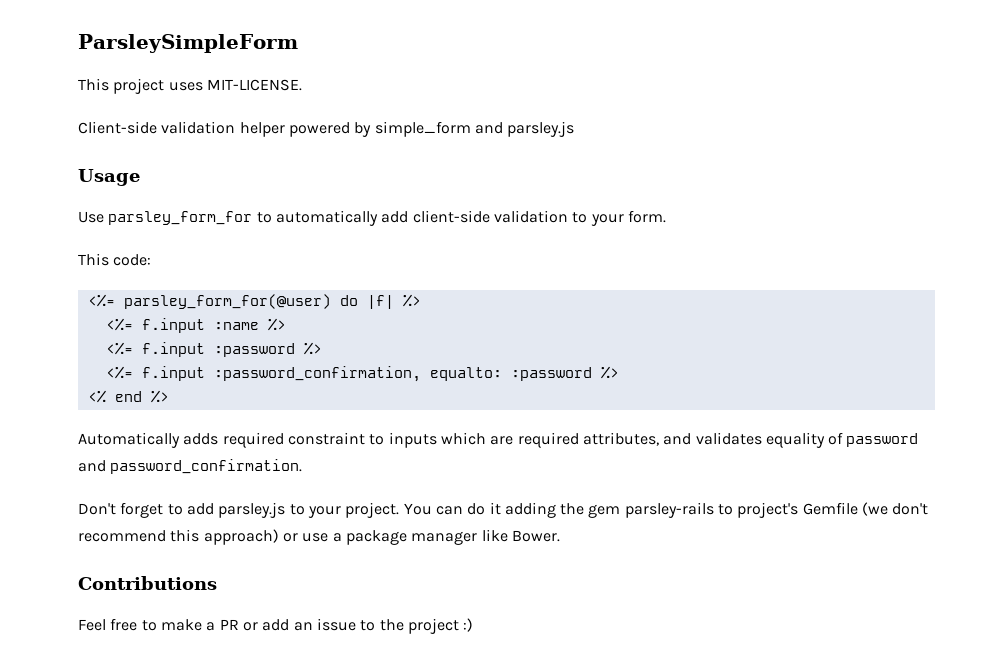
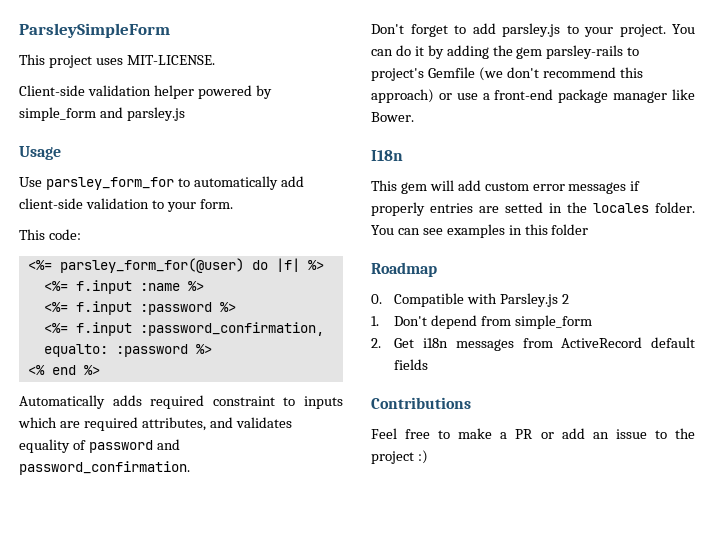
(501, 508) none -> [427,45,444,59] by
(342, 537) none -> [494,89,554,100] front-end
(560, 536) none -> [371,150,403,161] [371,180,641,194] [371,202,695,216] [371,224,589,238] [371,262,437,277] [371,293,570,307] [371,315,593,329] [371,337,695,351] [394,359,429,370] // I18n // This gem will add custom error messages if properly entries are setted in the locales folder. You can see examples in this folder // Roadmap // 0. Compatible with Parsley.js 2 // 1. Don't depend from simple_form // 2. Get i18n messages from ActiveRecord default fields

